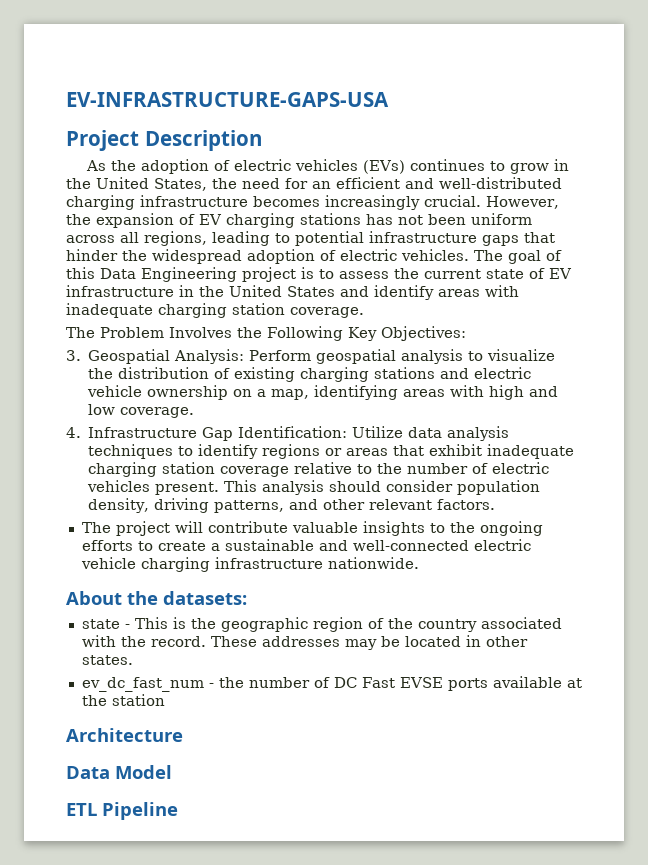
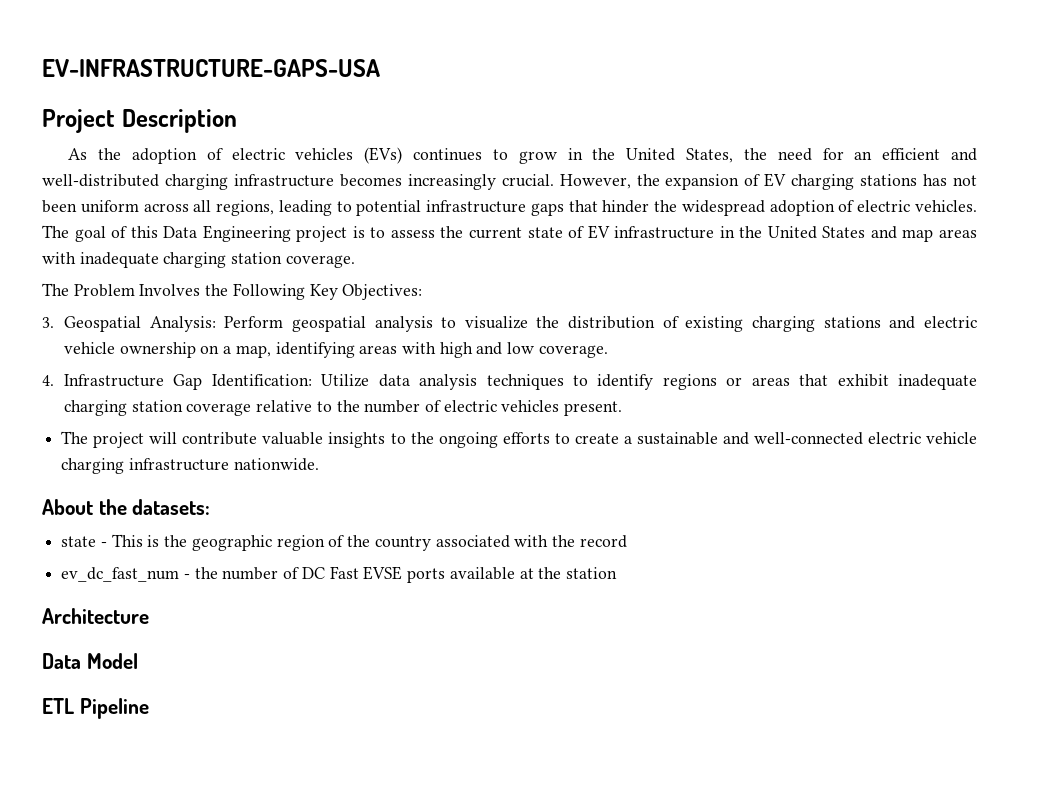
[374,285,434,300] identify -> [902,229,934,242] map
[224,480,541,495] [88,498,496,513] This analysis should consider population density, driving patterns, and other relevant factors. -> (623, 408) none
[150,635,528,650] [81,655,133,665] record. These addresses may be located in other states. -> [579,535,627,548] record

